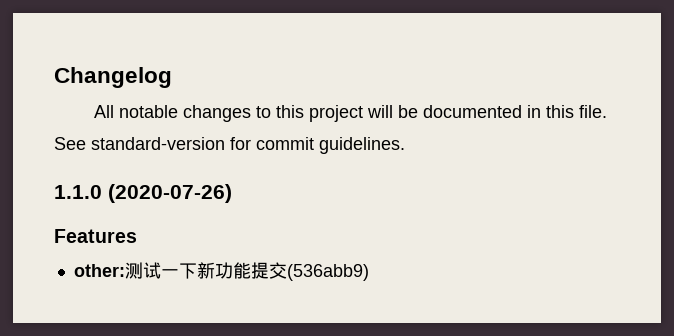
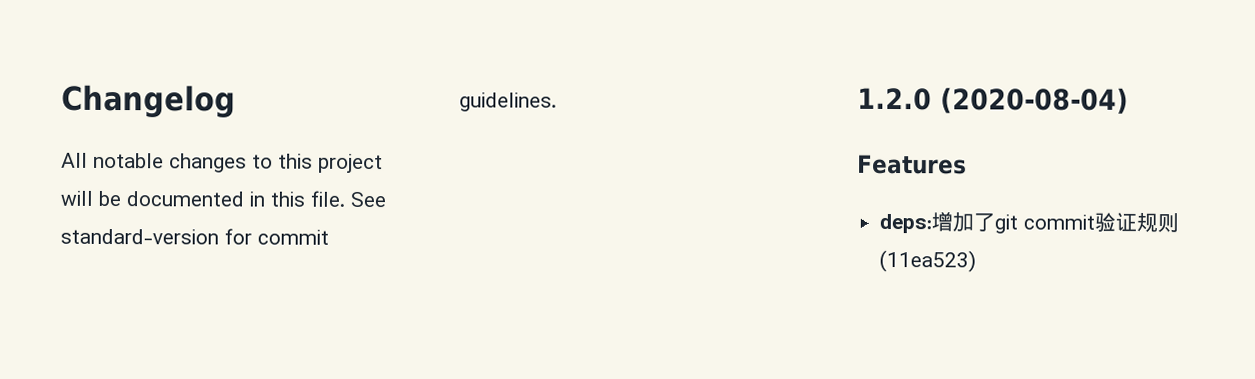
[54,184,232,203] 1.1.0 (2020-07-26) -> [857,87,1129,114] 1.2.0 (2020-08-04)
[73,262,369,281] other:测试一下新功能提交(536abb9) -> [879,211,1180,234] [879,249,977,273] deps:增加了git commit验证规则(11ea523)

